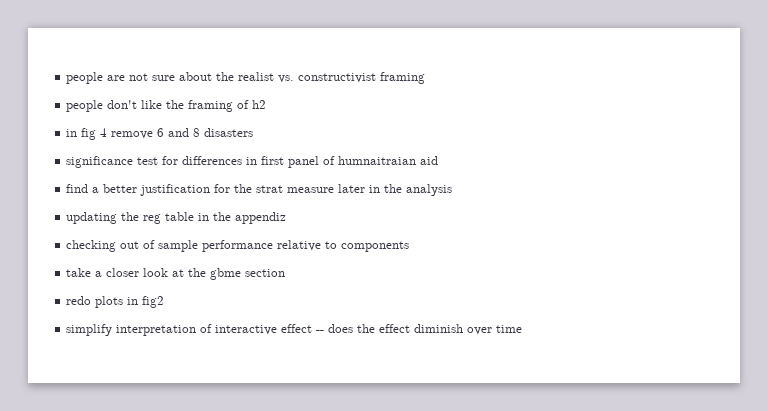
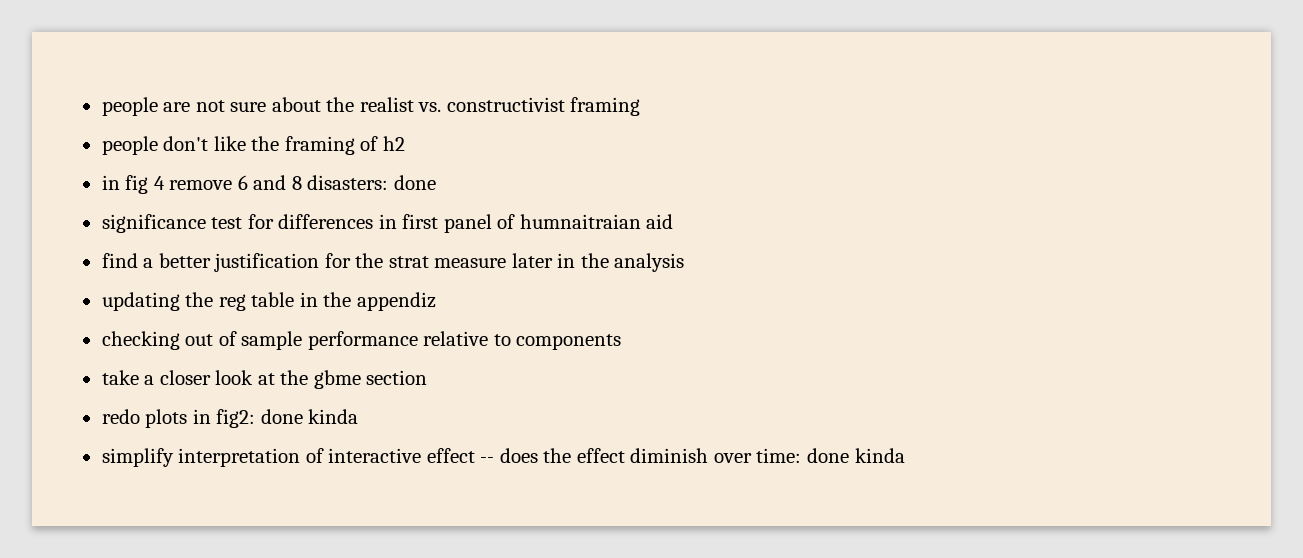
[204,128,254,137] disasters -> [307,175,436,190] disasters: done
[142,296,165,308] fig2 -> [216,409,359,428] fig2: done kinda
[496,325,523,333] time -> [756,448,905,463] time: done kinda

